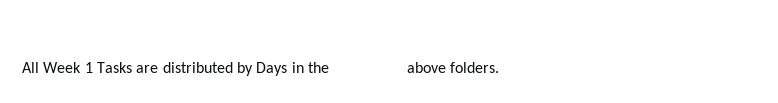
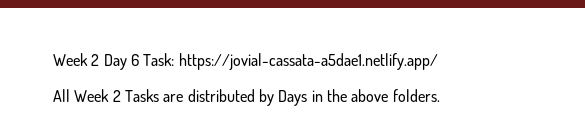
(22, 67) none -> [53,53,438,70] Week 2 Day 6 Task: https://jovial-cassata-a5dae1.netlify.app/ //
[84,62,93,73] 1 -> [112,90,121,102] 2

